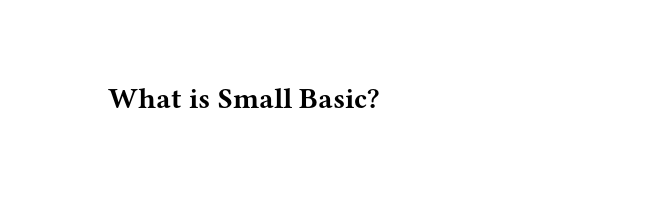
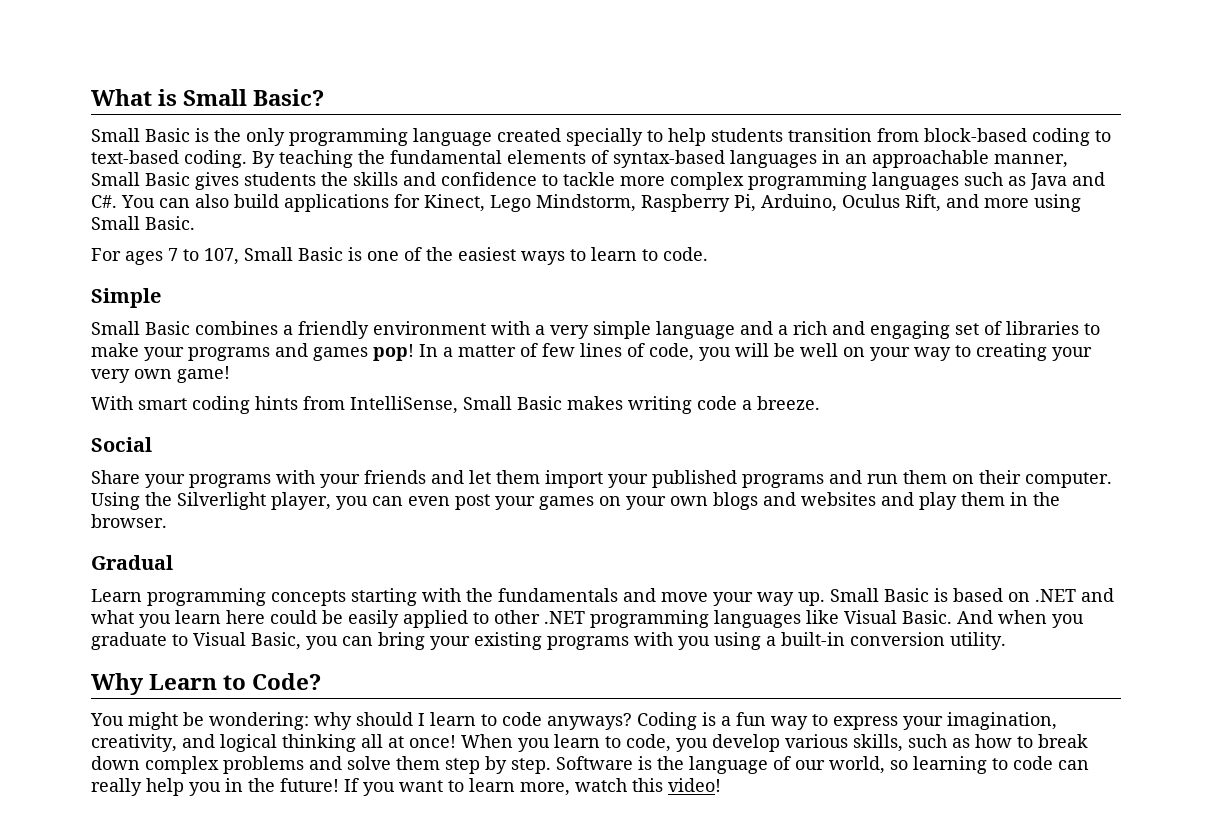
(380, 98) none -> [91,128,1111,146] [91,150,1068,168] [91,172,1105,190] [91,194,1081,212] [91,216,195,230] [91,247,708,265] [91,288,161,308] [91,321,1100,339] [91,343,1092,361] [91,366,230,383] [91,396,820,414] [91,437,152,452] [91,470,1112,488] [91,492,1060,510] [91,514,167,528] [91,555,173,570] [91,588,1114,606] [91,610,1084,628] [91,632,1006,650] [91,673,322,695] [90,712,1057,730] [91,734,1088,752] [91,756,1089,774] [91,778,721,796] // Small Basic is the only programming language created specially to help students transition from block-based coding to text-based coding. By teaching the fundamental elements of syntax-based languages in an approachable manner, Small Basic gives students the skills and confidence to tackle more complex programming languages such as Java and C#. You can also build applications for Kinect, Lego Mindstorm, Raspberry Pi, Arduino, Oculus Rift, and more using Small Basic. // For ages 7 to 107, Small Basic is one of the easiest ways to learn to code. // Simple // Small Basic combines a friendly environment with a very simple language and a rich and engaging set of libraries to make your programs and games pop! In a matter of few lines of code, you will be well on your way to creating your very own game! // With smart coding hints from IntelliSense, Small Basic makes writing code a breeze. // Social // Share your programs with your friends and let them import your published programs and run them on their computer. Using the Silverlight player, you can even post your games on your own blogs and websites and play them in the browser. // Gradual // Learn programming concepts starting with the fundamentals and move your way up. Small Basic is based on .NET and what you learn here could be easily applied to other .NET programming languages like Visual Basic. And when you graduate to Visual Basic, you can bring your existing programs with you using a built-in conversion utility. // Why Learn to Code? // You might be wondering: why should I learn to code anyways? Coding is a fun way to express your imagination, creativity, and logical thinking all at once! When you learn to code, you develop various skills, such as how to break down complex problems and solve them step by step. Software is the language of our world, so learning to code can really help you in the future! If you want to learn more, watch this video!

